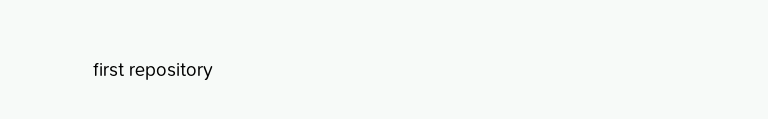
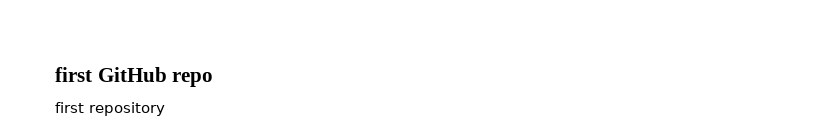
[93,62,125,77] first -> [55,67,214,87] [55,102,84,113] first GitHub repo // first

